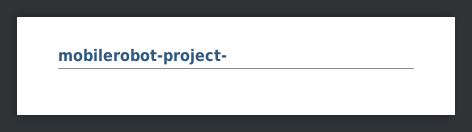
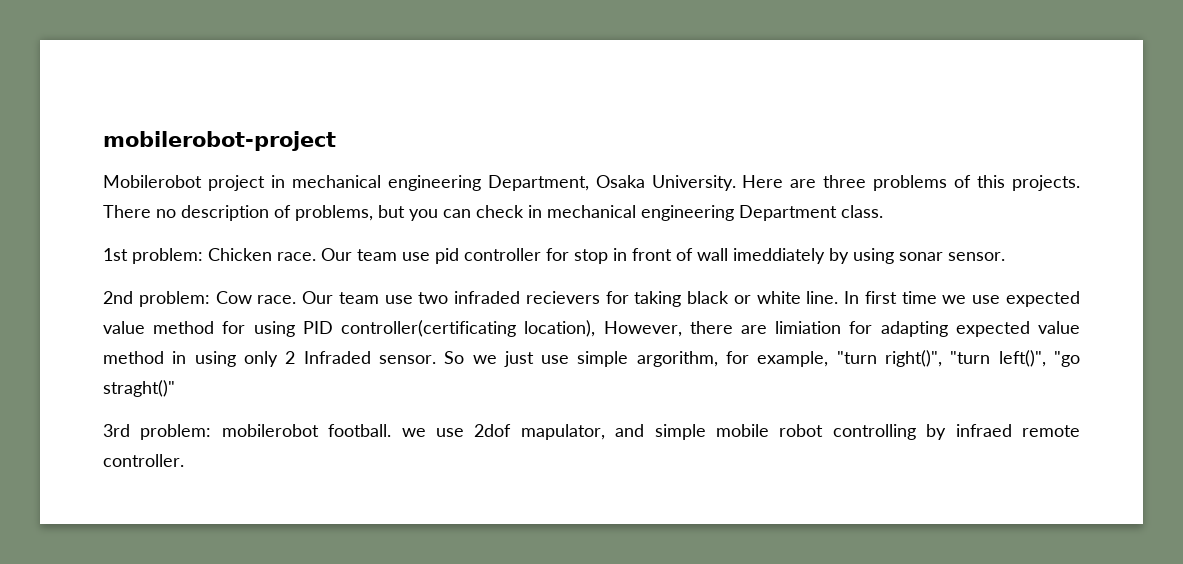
[58,48,227,65] mobilerobot-project- -> [103,131,336,151] [103,175,1081,191] [103,205,883,221] [103,248,1005,264] [103,291,1081,307] [103,320,1080,337] [103,350,1080,367] [103,380,175,397] [103,424,1080,440] [103,454,184,467] mobilerobot-project // Mobilerobot project in mechanical engineering Department, Osaka University. Here are three problems of this projects. There no description of problems, but you can check in mechanical engineering Department class. // 1st problem: Chicken race. Our team use pid controller for stop in front of wall imeddiately by using sonar sensor. // 2nd problem: Cow race. Our team use two infraded recievers for taking black or white line. In first time we use expected value method for using PID controller(certificating location), However, there are limiation for adapting expected value method in using only 2 Infraded sensor. So we just use simple argorithm, for example, "turn right()", "turn left()", "go straght()" // 3rd problem: mobilerobot football. we use 2dof mapulator, and simple mobile robot controlling by infraed remote controller.

